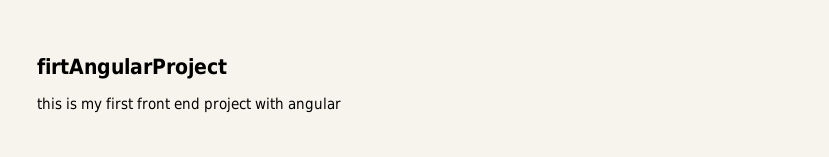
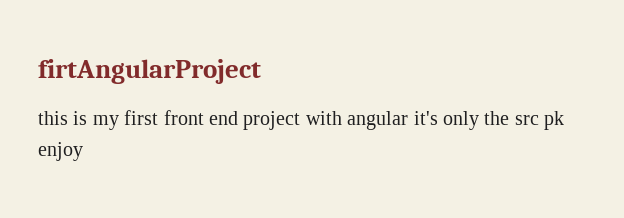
(341, 105) none -> [413,111,565,130] [38,142,83,161] it's only the src pk enjoy

